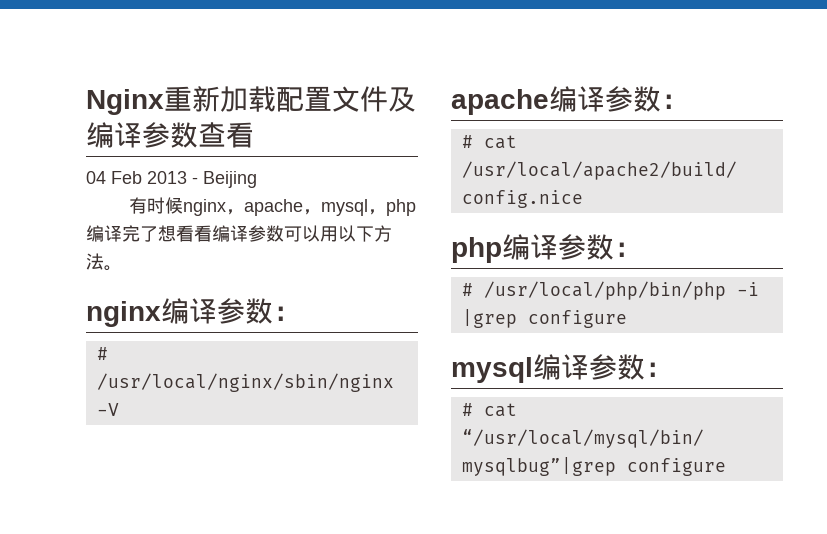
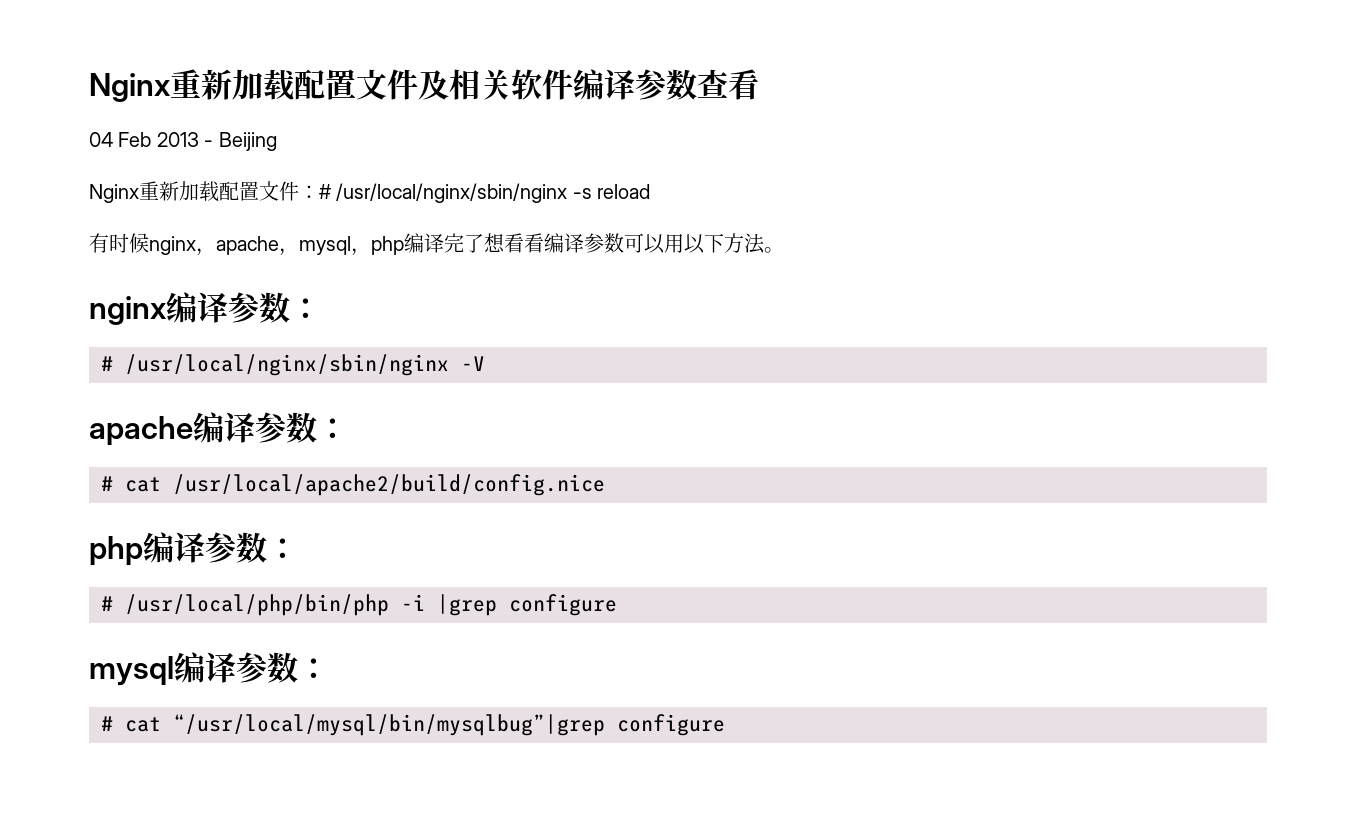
(416, 99) none -> [449,69,573,100] 相关软件
(257, 179) none -> [89,181,651,203] // Nginx重新加载配置文件：# /usr/local/nginx/sbin/nginx -s reload

